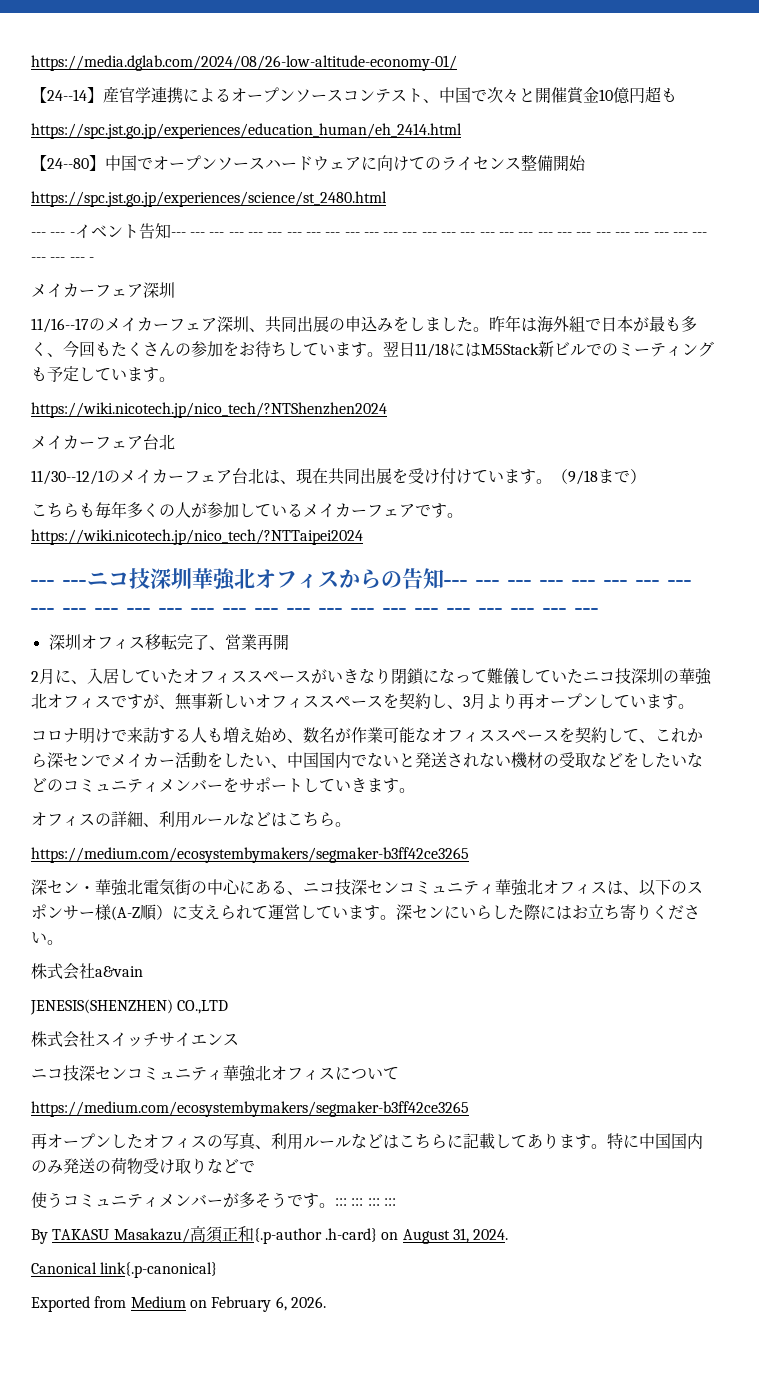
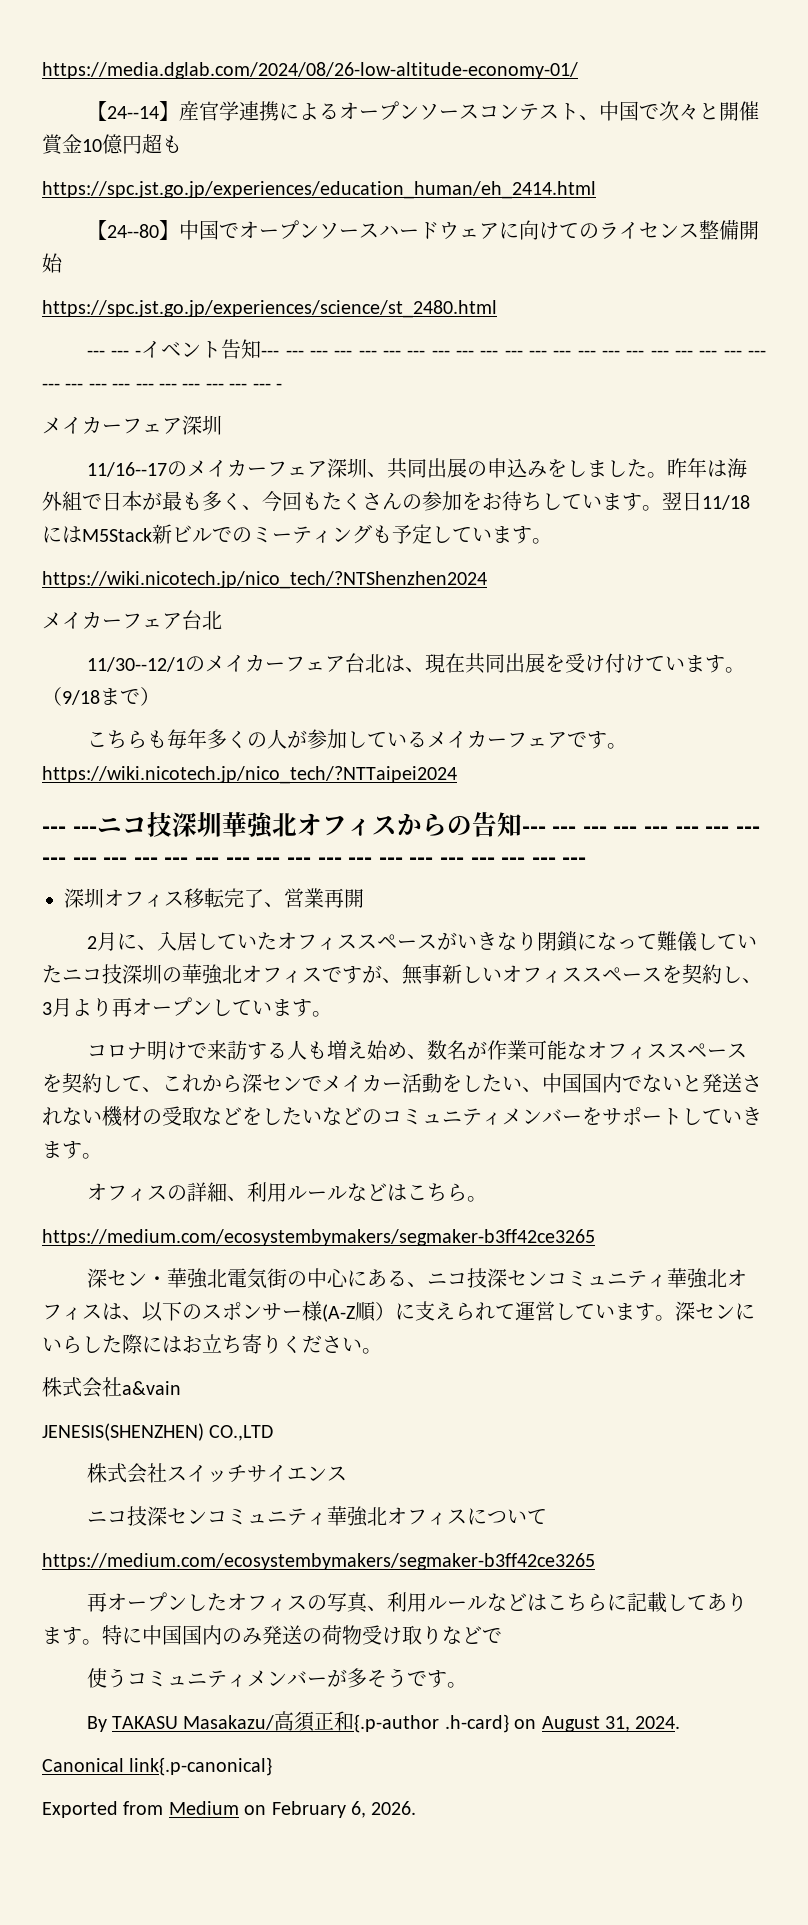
[335,1198,396,1206] ::: ::: ::: ::: -> (467, 1685) none

